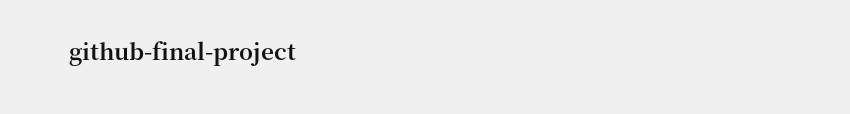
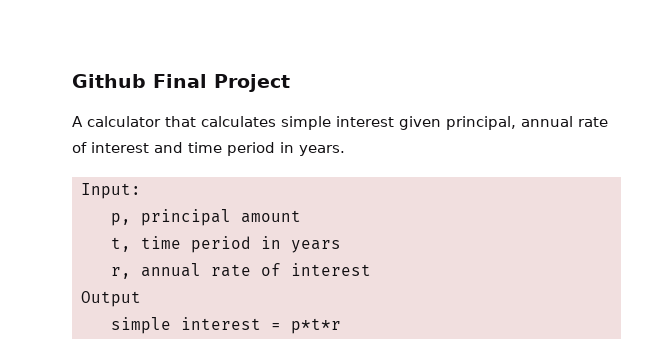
[69,41,296,66] github-final-project -> [72,74,290,92] [72,116,608,130] [72,142,345,156] [81,183,141,199] [111,209,301,226] [111,236,341,253] [111,263,371,279] [81,291,141,307] [111,317,341,334] Github Final Project // A calculator that calculates simple interest given principal, annual rate of interest and time period in years. // Input: // p, principal amount // t, time period in years // r, annual rate of interest // Output // simple interest = p*t*r

